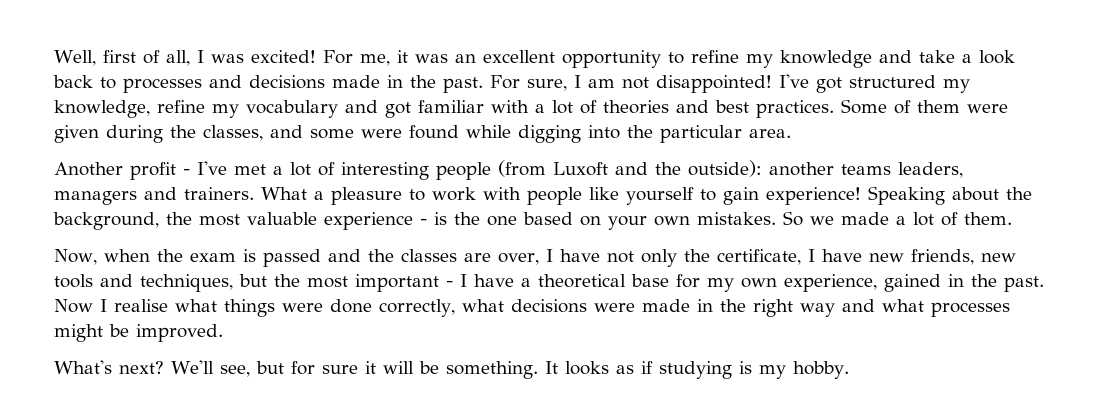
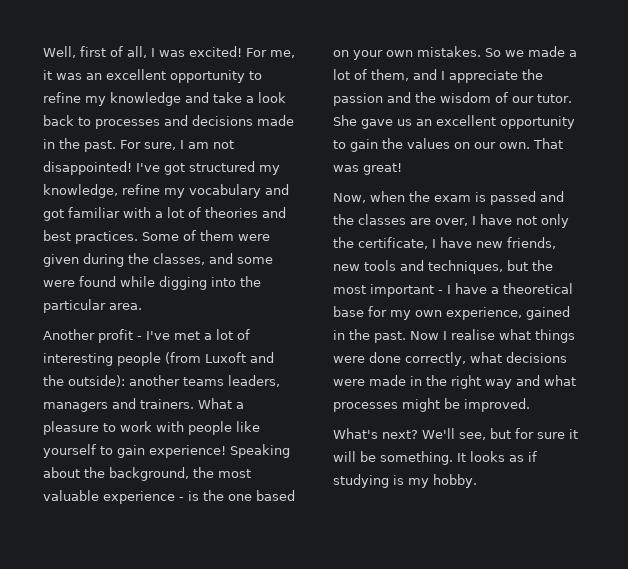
[964,212,1012,225] them. -> [371,69,543,83] [333,92,572,106] [333,115,575,129] [333,138,563,152] [333,163,402,175] them, and I appreciate the passion and the wisdom of our tutor. She gave us an excellent opportunity to gain the values on our own. That was great!

